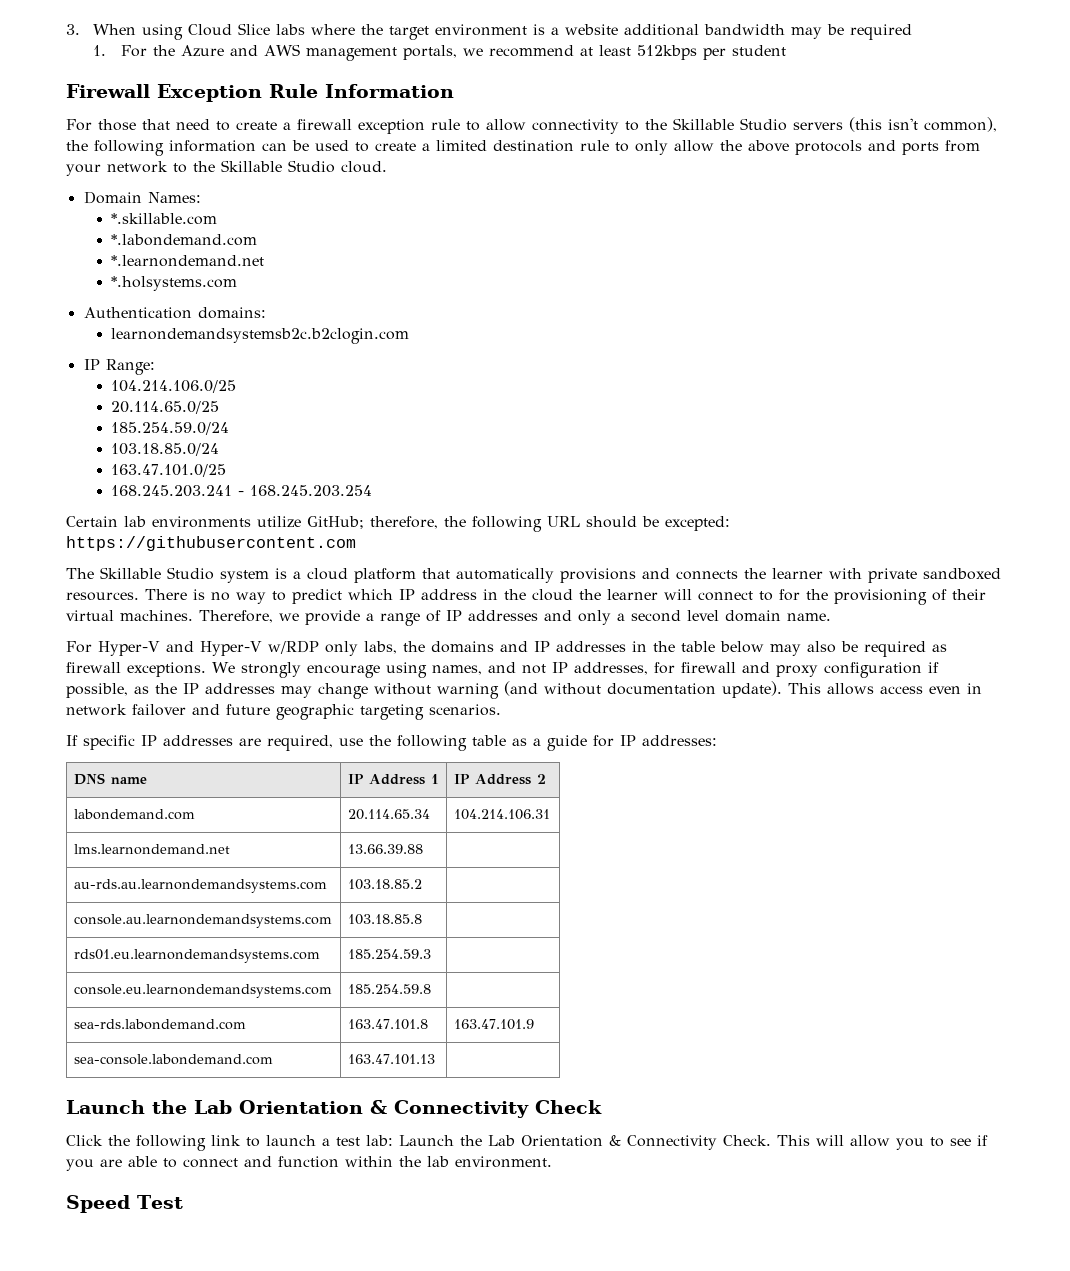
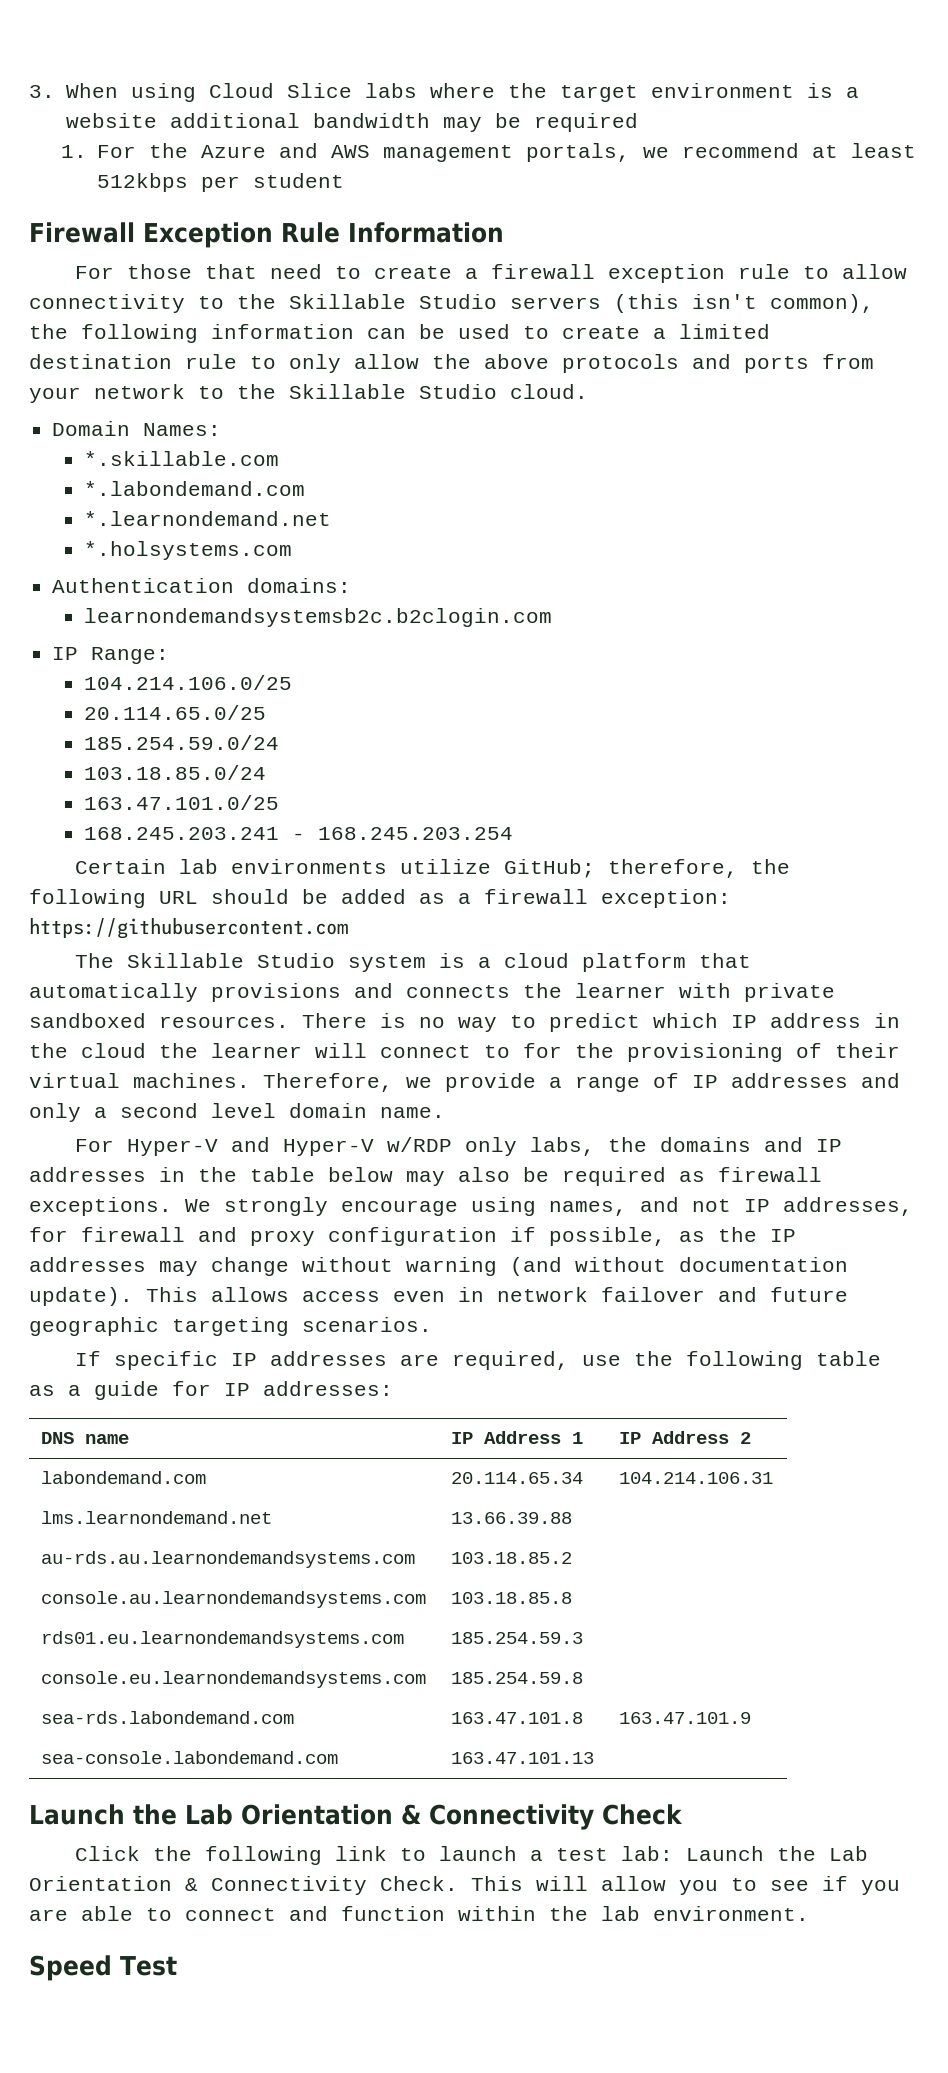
[665,516,730,531] excepted: -> [341,889,731,908] added as a firewall exception:

